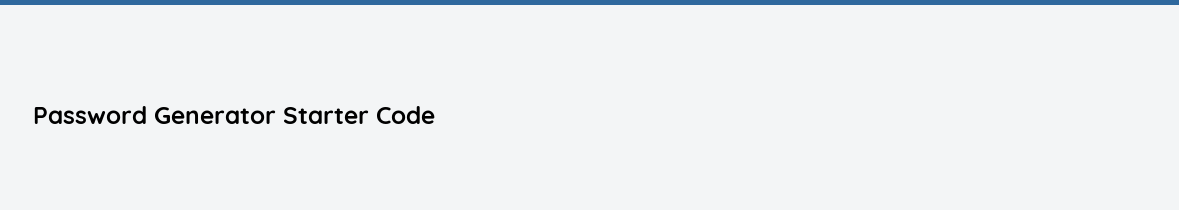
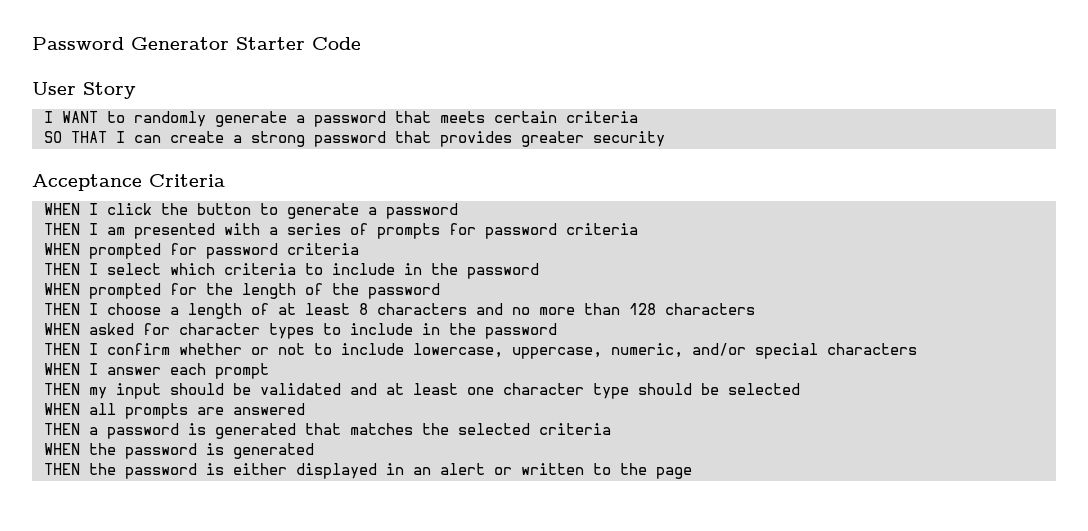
(435, 115) none -> [32,82,136,99] [44,111,638,127] [44,131,665,147] [32,174,225,191] [44,203,458,219] [44,223,638,239] [44,243,359,259] [44,263,539,279] [44,283,440,299] [44,303,755,319] [44,323,557,339] [44,343,917,359] [44,363,269,379] [44,383,800,399] [44,403,305,419] [44,423,611,439] [44,443,314,459] [44,463,692,479] // User Story // I WANT to randomly generate a password that meets certain criteria // SO THAT I can create a strong password that provides greater security // Acceptance Criteria // WHEN I click the button to generate a password // THEN I am presented with a series of prompts for password criteria // WHEN prompted for password criteria // THEN I select which criteria to include in the password // WHEN prompted for the length of the password // THEN I choose a length of at least 8 characters and no more than 128 characters // WHEN asked for character types to include in the password // THEN I confirm whether or not to include lowercase, uppercase, numeric, and/or special characters // WHEN I answer each prompt // THEN my input should be validated and at least one character type should be selected // WHEN all prompts are answered // THEN a password is generated that matches the selected criteria // WHEN the password is generated // THEN the password is either displayed in an alert or written to the page

